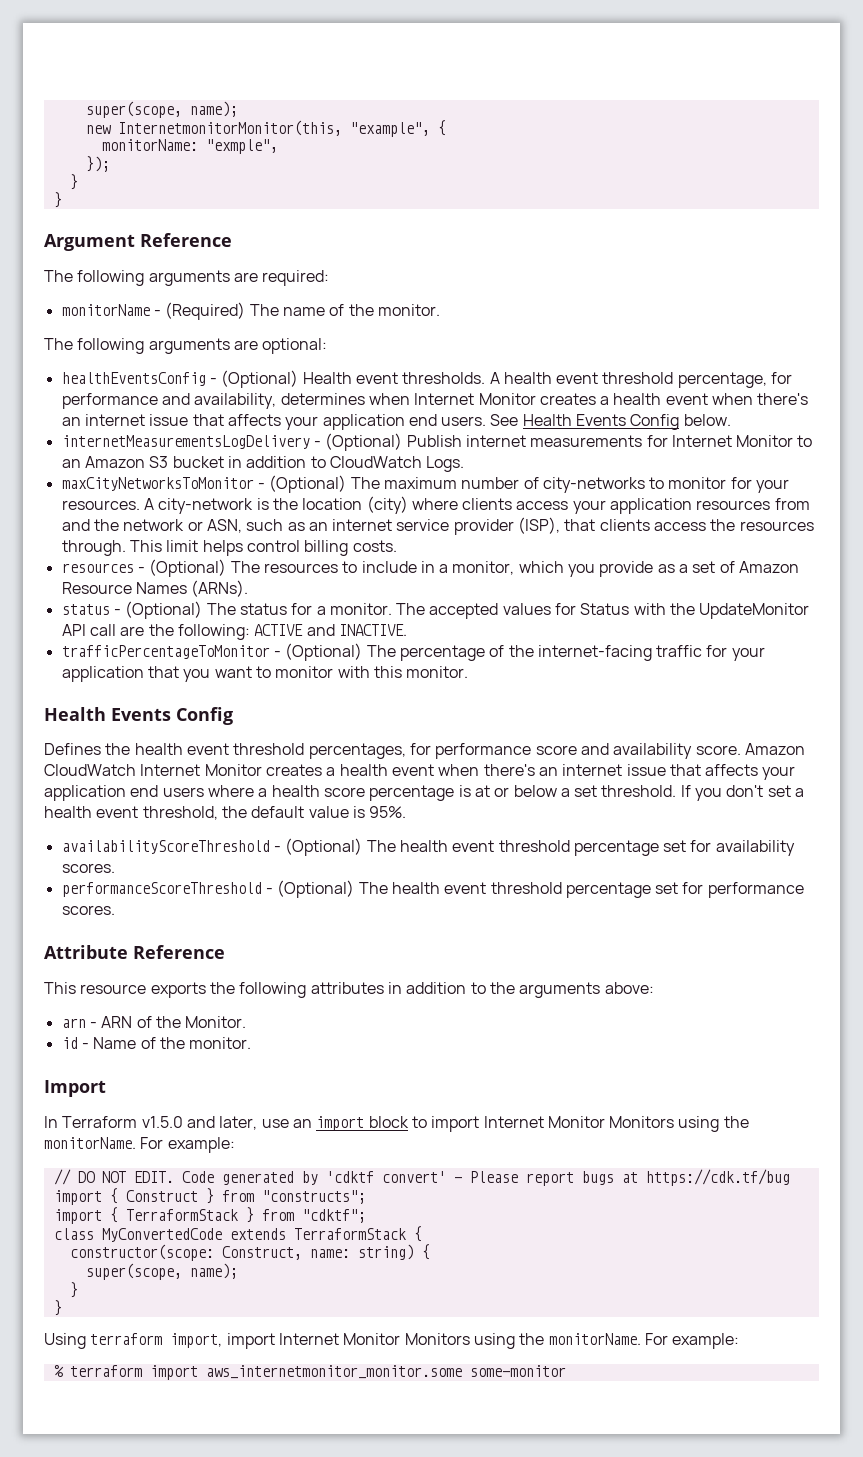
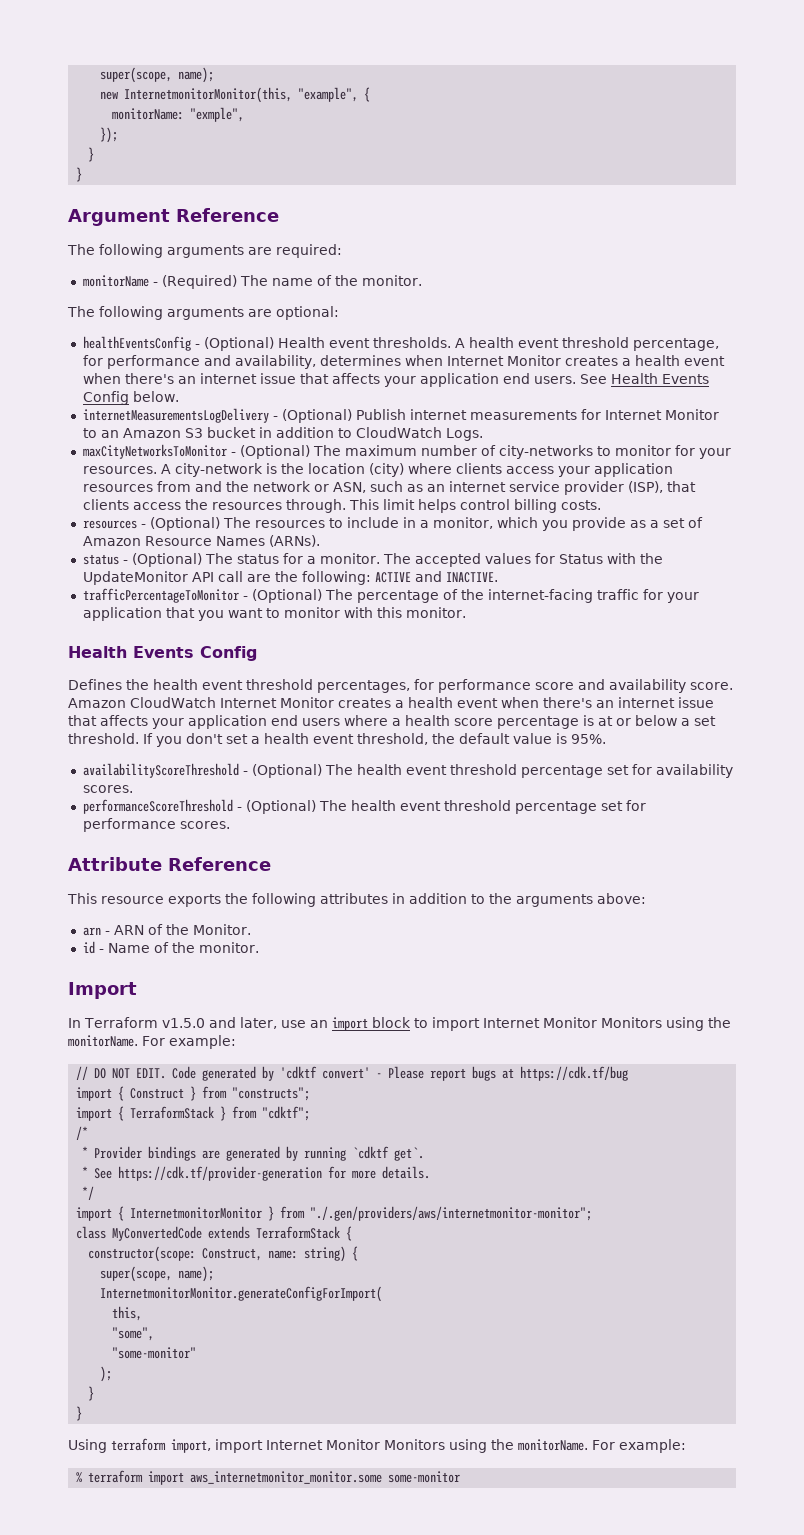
(366, 1216) none -> [76,1126,89,1140] [82,1146,425,1161] [82,1166,431,1181] [82,1186,95,1200] [76,1206,593,1221] // /* // * Provider bindings are generated by running `cdktf get`. // * See https://cdk.tf/provider-generation for more details. // */ // import { InternetmonitorMonitor } from "./.gen/providers/aws/internetmonitor-monitor";
(238, 1271) none -> [100,1286,383,1302] [112,1306,143,1321] [112,1327,155,1341] [112,1347,197,1359] [100,1366,113,1382] // InternetmonitorMonitor.generateConfigForImport( // this, // "some", // "some-monitor" // );

